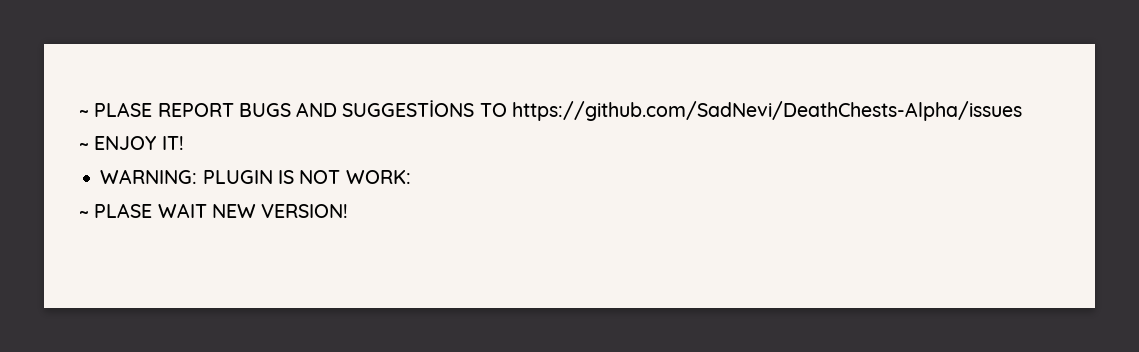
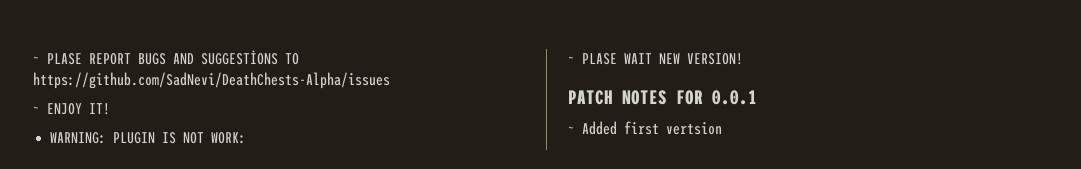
(349, 211) none -> [568,90,757,105] [568,121,722,135] // PATCH NOTES FOR 0.0.1 // ~ Added first vertsion

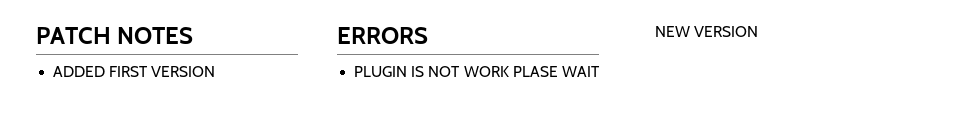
[33,50,299,65] [33,72,390,89] [33,103,110,115] [50,132,107,144] ~ PLASE REPORT BUGS AND SUGGESTİONS TO https://github.com/SadNevi/DeathChests-Alpha/issues // ~ ENJOY IT! // WARNING: -> [36,27,194,44] [53,66,216,77] [337,27,428,44] PATCH NOTES // ADDED FIRST VERSION // ERRORS //
[211,132,247,144] [568,56,575,64] WORK: // ~ -> [463,66,509,77] WORK
[687,53,743,65] [568,90,757,105] [568,121,722,135] VERSION! // PATCH NOTES FOR 0.0.1 // ~ Added first vertsion -> [694,26,759,37] VERSION

